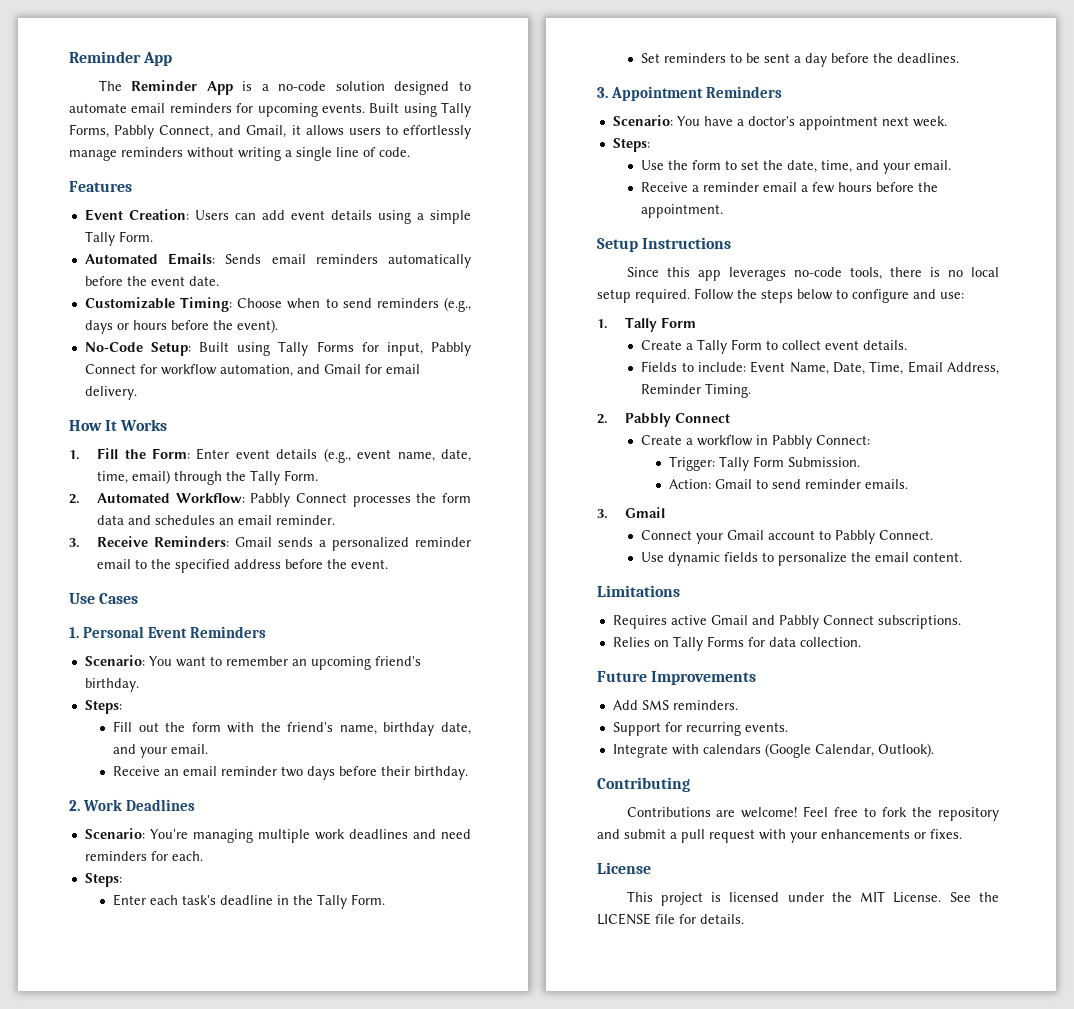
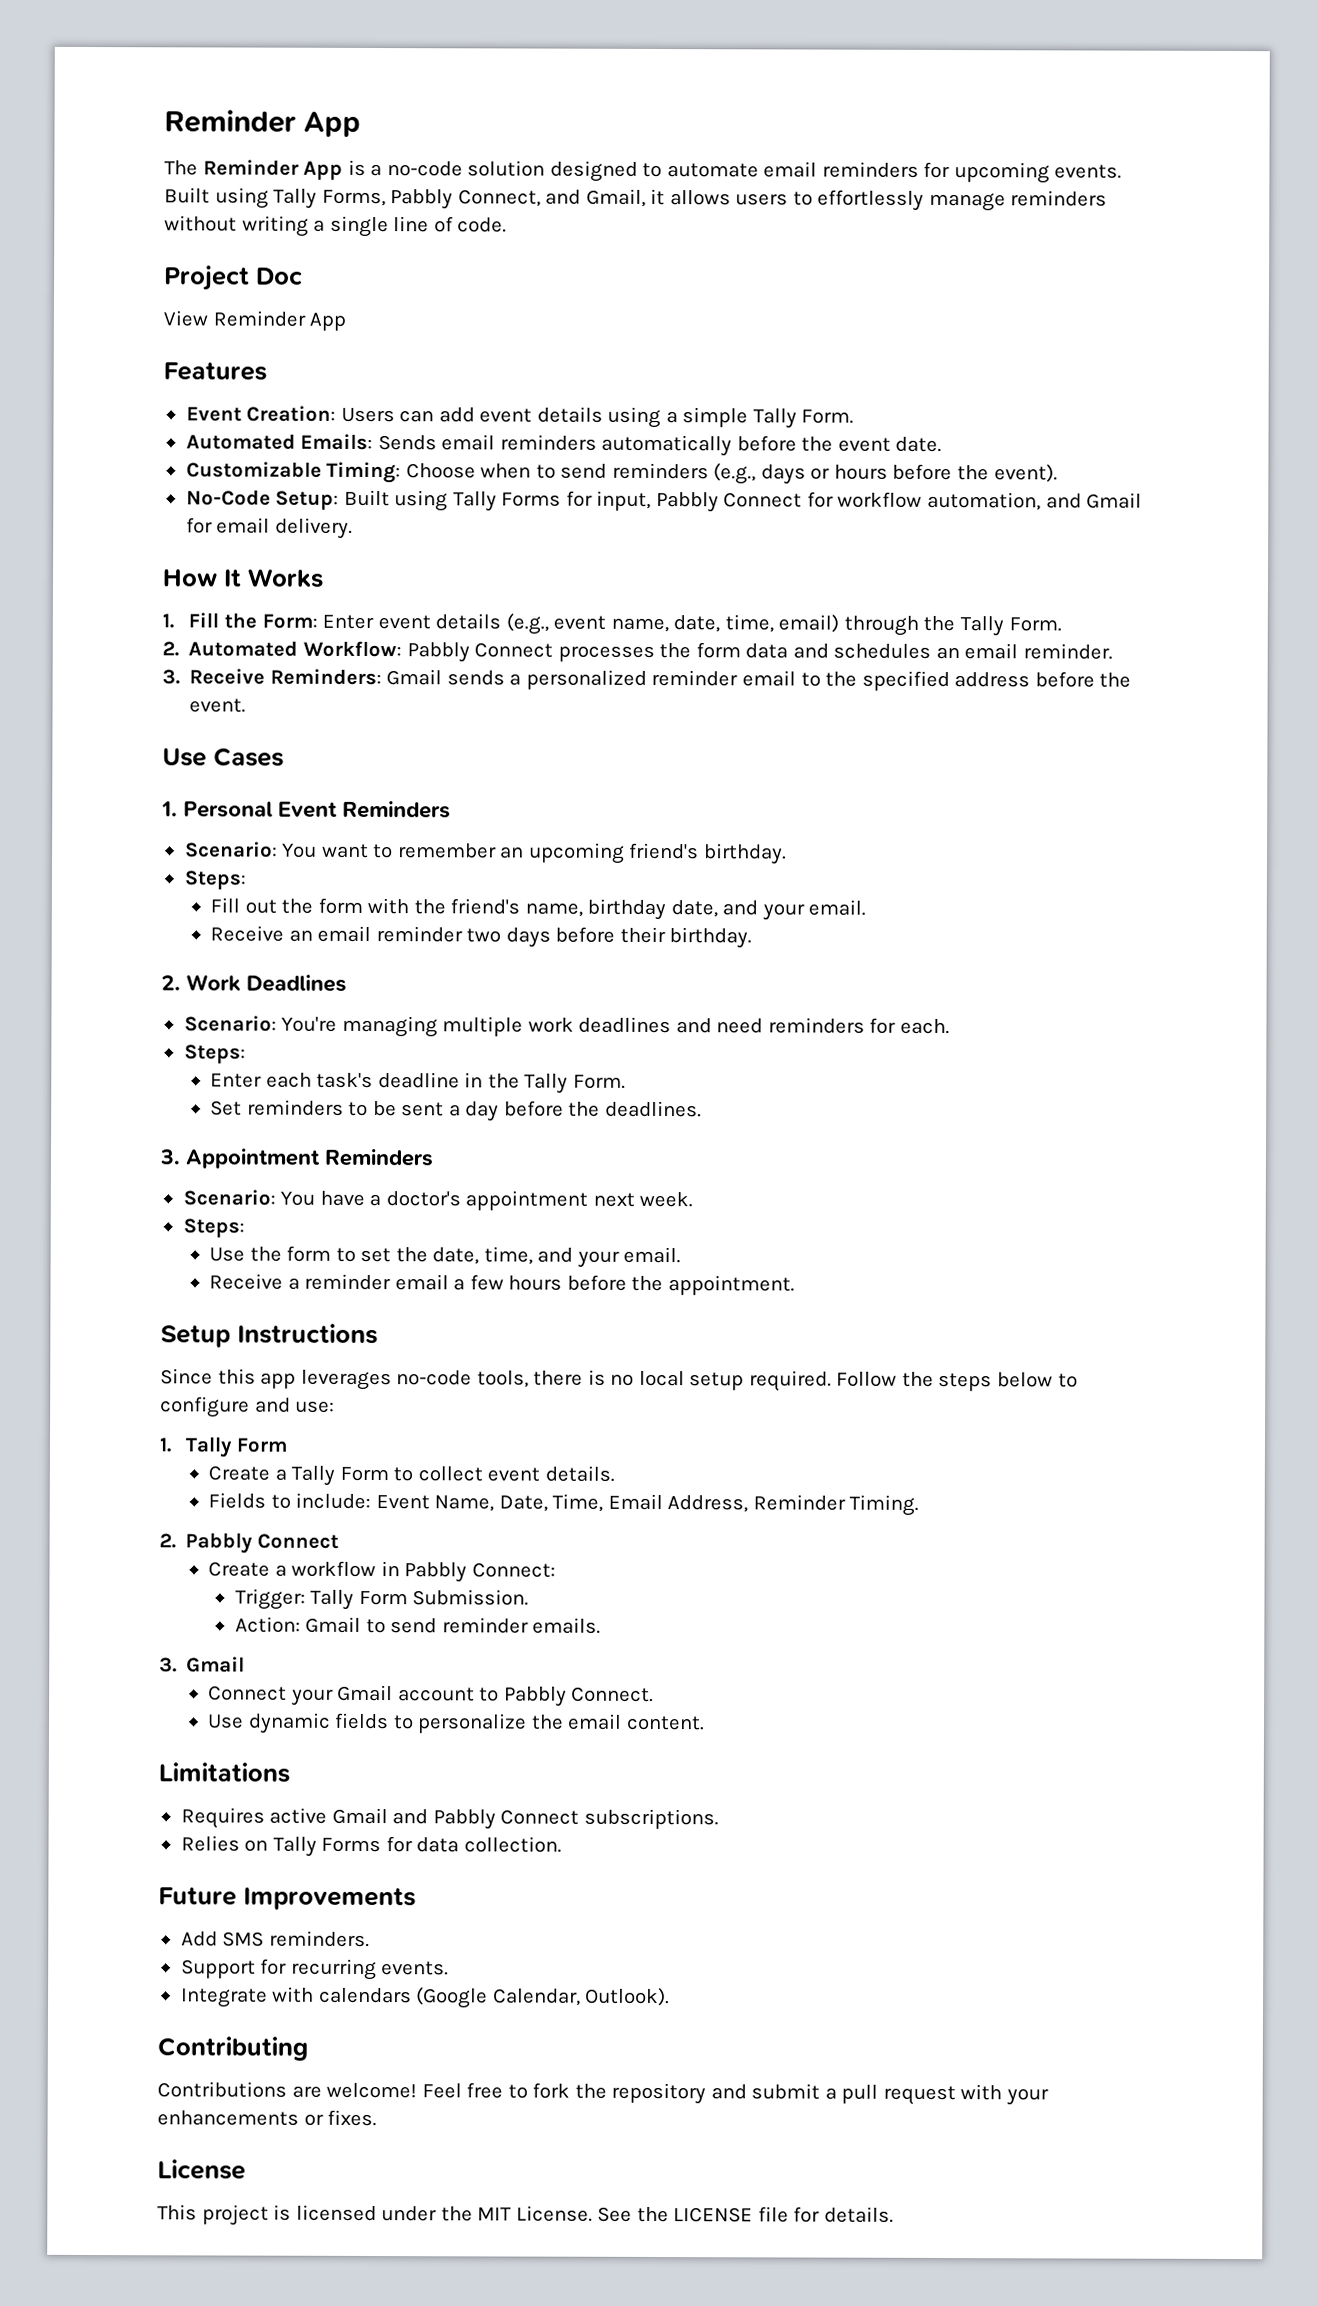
(410, 152) none -> [164,265,303,291] [163,310,347,331] // Project Doc // View Reminder App

